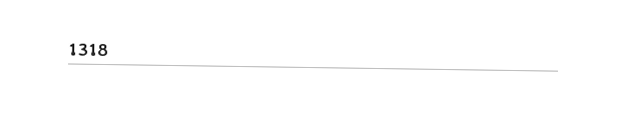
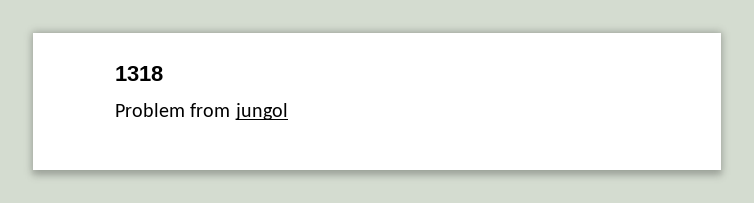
(109, 50) none -> [115,103,288,120] // Problem from jungol

